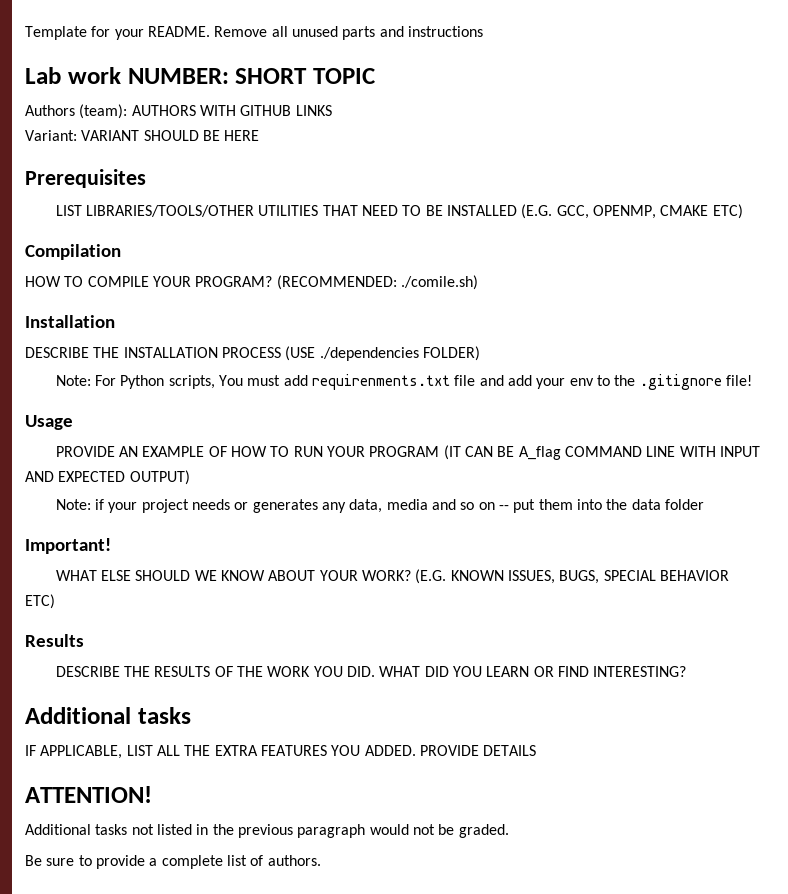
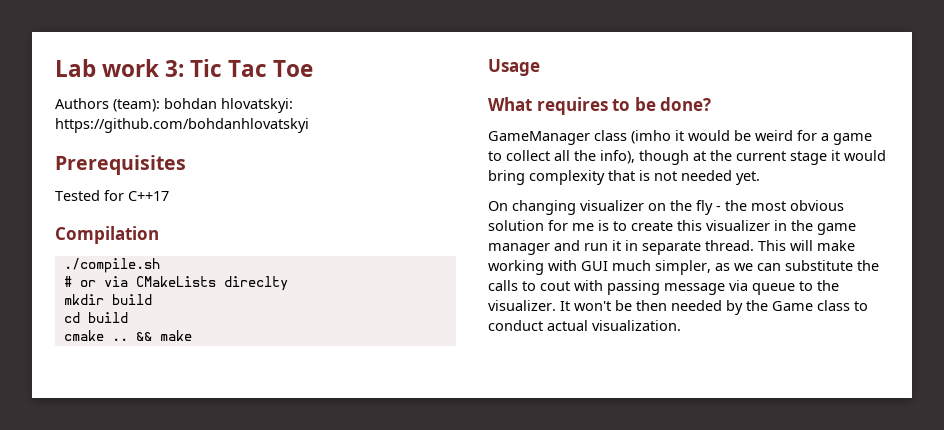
[25,26,483,40] [25,67,375,84] [25,104,332,119] [25,130,260,141] [25,169,146,188] [55,204,743,219] [25,244,121,260] [25,275,478,290] [25,315,115,328] [25,346,480,361] [55,374,752,390] [25,415,73,430] [55,445,760,460] [25,470,190,485] [55,499,704,513] [25,538,111,554] [55,569,729,584] [25,594,55,609] [25,634,84,647] [55,666,687,677] [25,707,191,724] [25,745,537,759] [25,786,152,803] [25,824,509,838] [25,855,321,869] Template for your README. Remove all unused parts and instructions // Lab work NUMBER: SHORT TOPIC // Authors (team): AUTHORS WITH GITHUB LINKS // Variant: VARIANT SHOULD BE HERE // Prerequisites // LIST LIBRARIES/TOOLS/OTHER UTILITIES THAT NEED TO BE INSTALLED (E.G. GCC, OPENMP, CMAKE ETC) // Compilation // HOW TO COMPILE YOUR PROGRAM? (RECOMMENDED: ./comile.sh) // Installation // DESCRIBE THE INSTALLATION PROCESS (USE ./dependencies FOLDER) // Note: For Python scripts, You must add requirenments.txt file and add your env to the .gitignore file! // Usage // PROVIDE AN EXAMPLE OF HOW TO RUN YOUR PROGRAM (IT CAN BE A_flag COMMAND LINE WITH INPUT AND EXPECTED OUTPUT) // Note: if your project needs or generates any data, media and so on -- put them into the data folder // Important! // WHAT ELSE SHOULD WE KNOW ABOUT YOUR WORK? (E.G. KNOWN ISSUES, BUGS, SPECIAL BEHAVIOR ETC) // Results // DESCRIBE THE RESULTS OF THE WORK YOU DID. WHAT DID YOU LEARN OR FIND INTERESTING? // Additional tasks // IF APPLICABLE, LIST ALL THE EXTRA FEATURES YOU ADDED. PROVIDE DETAILS // ATTENTION! // Additional tasks not listed in the previous paragraph would not be graded. // Be sure to provide a complete list of authors. -> [55,59,314,77] [55,98,293,113] [55,118,309,133] [55,155,186,175] [55,190,169,201] [55,226,159,244] [63,258,160,273] [63,276,288,291] [63,294,152,305] [63,312,128,323] [63,330,192,341] [488,59,540,76] [488,97,712,115] [488,130,872,145] [488,150,886,165] [488,170,760,185] [488,200,844,215] [488,220,856,235] [488,240,855,255] [488,260,879,275] [488,280,839,295] [488,300,868,315] [488,320,681,331] Lab work 3: Tic Tac Toe // Authors (team): bohdan hlovatskyi: https://github.com/bohdanhlovatskyi // Prerequisites // Tested for C++17 // Compilation // ./compile.sh // # or via CMakeLists direclty // mkdir build // cd build // cmake .. && make // Usage // What requires to be done? // GameManager class (imho it would be weird for a game to collect all the info), though at the current stage it would bring complexity that is not needed yet. // On changing visualizer on the fly - the most obvious solution for me is to create this visualizer in the game manager and run it in separate thread. This will make working with GUI much simpler, as we can substitute the calls to cout with passing message via queue to the visualizer. It won't be then needed by the Game class to conduct actual visualization.

